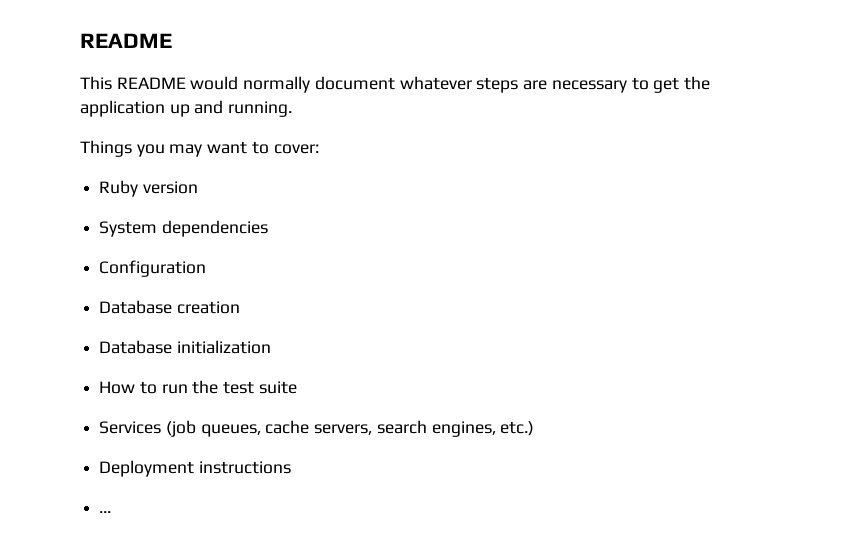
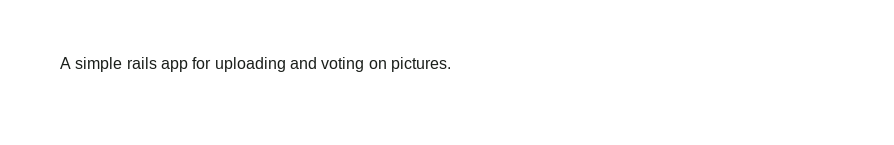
[80,33,172,48] [80,76,710,93] [80,100,293,117] [80,140,319,157] [99,180,198,197] [99,220,268,237] [99,260,207,277] [99,300,240,314] [99,340,271,354] [99,380,297,394] [99,420,535,437] [99,460,291,477] [99,511,112,513] README // This README would normally document whatever steps are necessary to get the application up and running. // Things you may want to cover: // Ruby version // System dependencies // Configuration // Database creation // Database initialization // How to run the test suite // Services (job queues, cache servers, search engines, etc.) // Deployment instructions // ... -> [60,57,451,72] A simple rails app for uploading and voting on pictures.

